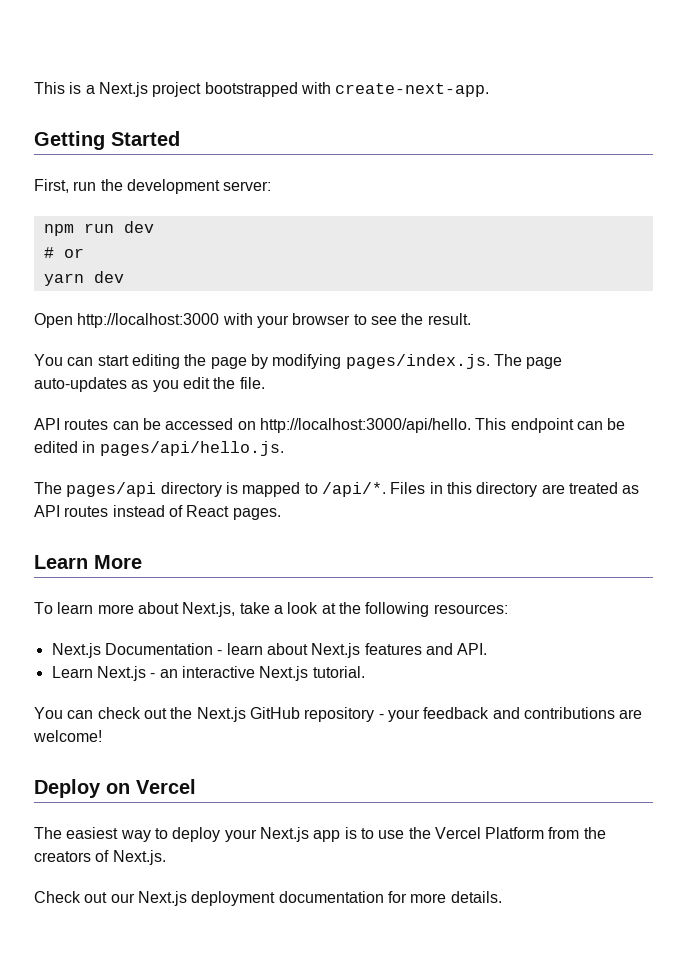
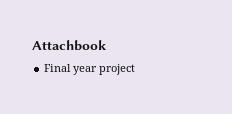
[34,82,490,97] [34,131,180,150] [34,179,272,194] [43,221,154,236] [43,247,84,258] [43,271,124,286] [34,313,471,328] [34,354,563,369] [34,377,265,392] [34,418,626,433] [34,441,284,456] [34,482,640,497] [34,505,281,520] [34,555,142,569] [34,602,508,617] [51,643,488,658] [51,666,365,681] [34,707,643,722] [33,730,102,742] [34,779,196,798] [34,827,606,842] [34,850,166,865] [34,891,502,906] This is a Next.js project bootstrapped with create-next-app. // Getting Started // First, run the development server: // npm run dev // # or // yarn dev // Open http://localhost:3000 with your browser to see the result. // You can start editing the page by modifying pages/index.js. The page auto-updates as you edit the file. // API routes can be accessed on http://localhost:3000/api/hello. This endpoint can be edited in pages/api/hello.js. // The pages/api directory is mapped to /api/*. Files in this directory are treated as API routes instead of React pages. // Learn More // To learn more about Next.js, take a look at the following resources: // Next.js Documentation - learn about Next.js features and API. // Learn Next.js - an interactive Next.js tutorial. // You can check out the Next.js GitHub repository - your feedback and contributions are welcome! // Deploy on Vercel // The easiest way to deploy your Next.js app is to use the Vercel Platform from the creators of Next.js. // Check out our Next.js deployment documentation for more details. -> [32,40,107,51] [44,64,136,75] Attachbook // Final year project

